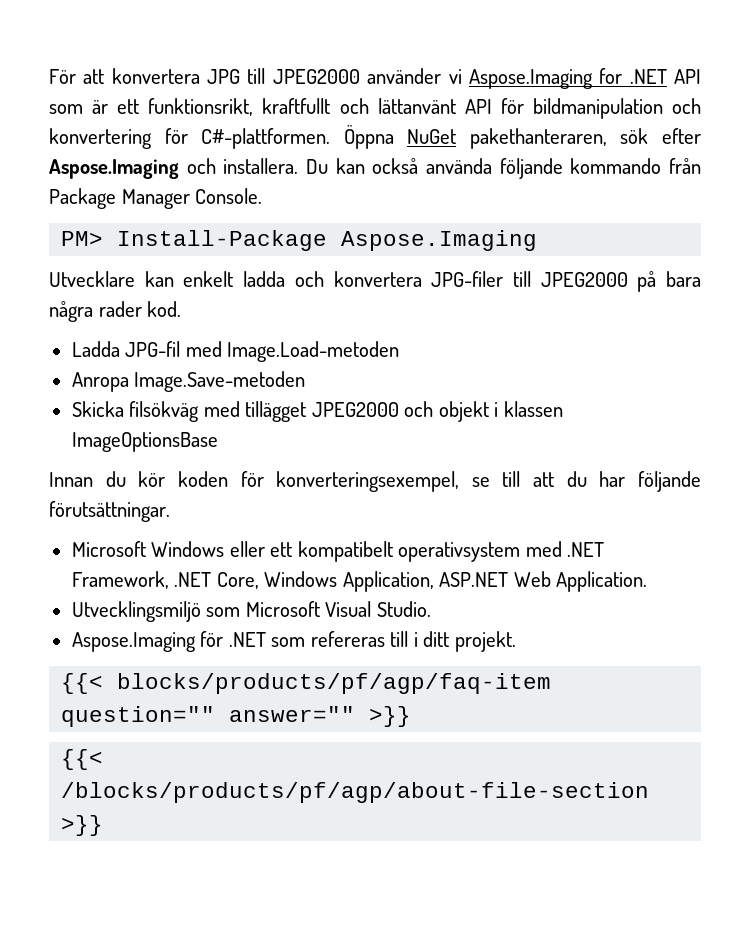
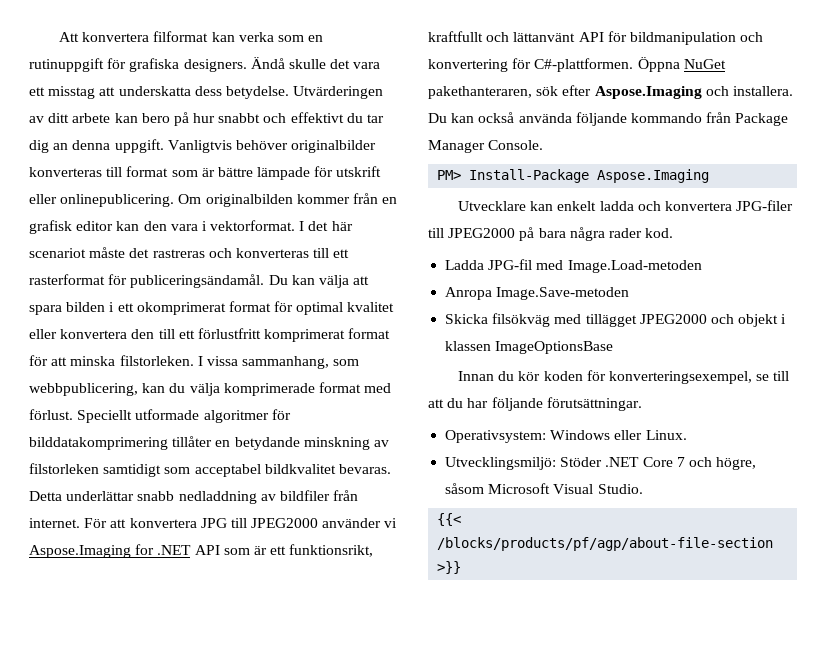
(49, 76) none -> [59,31,324,42] [29,57,381,72] [29,86,384,99] [29,112,385,126] [29,139,377,153] [29,166,382,180] [29,193,398,207] [29,220,353,234] [29,247,350,258] [29,274,370,288] [29,301,395,315] [29,328,391,342] [29,355,360,369] [29,382,392,396] [29,409,291,423] [29,436,389,450] [29,463,391,477] [29,490,359,504] [29,518,80,528] Att konvertera filformat kan verka som en rutinuppgift för grafiska designers. Ändå skulle det vara ett misstag att underskatta dess betydelse. Utvärderingen av ditt arbete kan bero på hur snabbt och effektivt du tar dig an denna uppgift. Vanligtvis behöver originalbilder konverteras till format som är bättre lämpade för utskrift eller onlinepublicering. Om originalbilden kommer från en grafisk editor kan den vara i vektorformat. I det här scenariot måste det rastreras och konverteras till ett rasterformat för publiceringsändamål. Du kan välja att spara bilden i ett okomprimerat format för optimal kvalitet eller konvertera den till ett förlustfritt komprimerat format för att minska filstorleken. I vissa sammanhang, som webbpublicering, kan du välja komprimerade format med förlust. Speciellt utformade algoritmer för bilddatakomprimering tillåter en betydande minskning av filstorleken samtidigt som acceptabel bildkvalitet bevaras. Detta underlättar snabb nedladdning av bildfiler från internet.
[71,541,146,557] Microsoft -> [445,430,547,443] Operativsystem:
[270,541,605,562] [71,571,648,592] [71,601,431,622] [71,631,516,652] [61,673,552,694] [61,706,412,727] ett kompatibelt operativsystem med .NET Framework, .NET Core, Windows Application, ASP.NET Web Application. // Utvecklingsmiljö som Microsoft Visual Studio. // Aspose.Imaging för .NET som refereras till i ditt projekt. // {{< blocks/products/pf/agp/faq-item question="" answer="" >}} -> [645,430,687,440] [445,457,757,470] [445,483,643,494] Linux. // Utvecklingsmiljö: Stöder .NET Core 7 och högre, såsom Microsoft Visual Studio.

